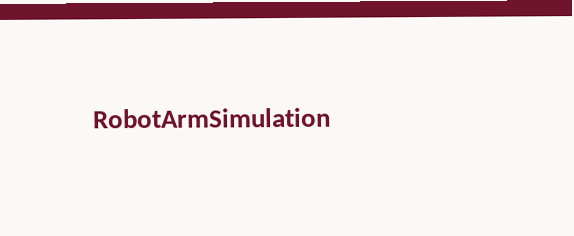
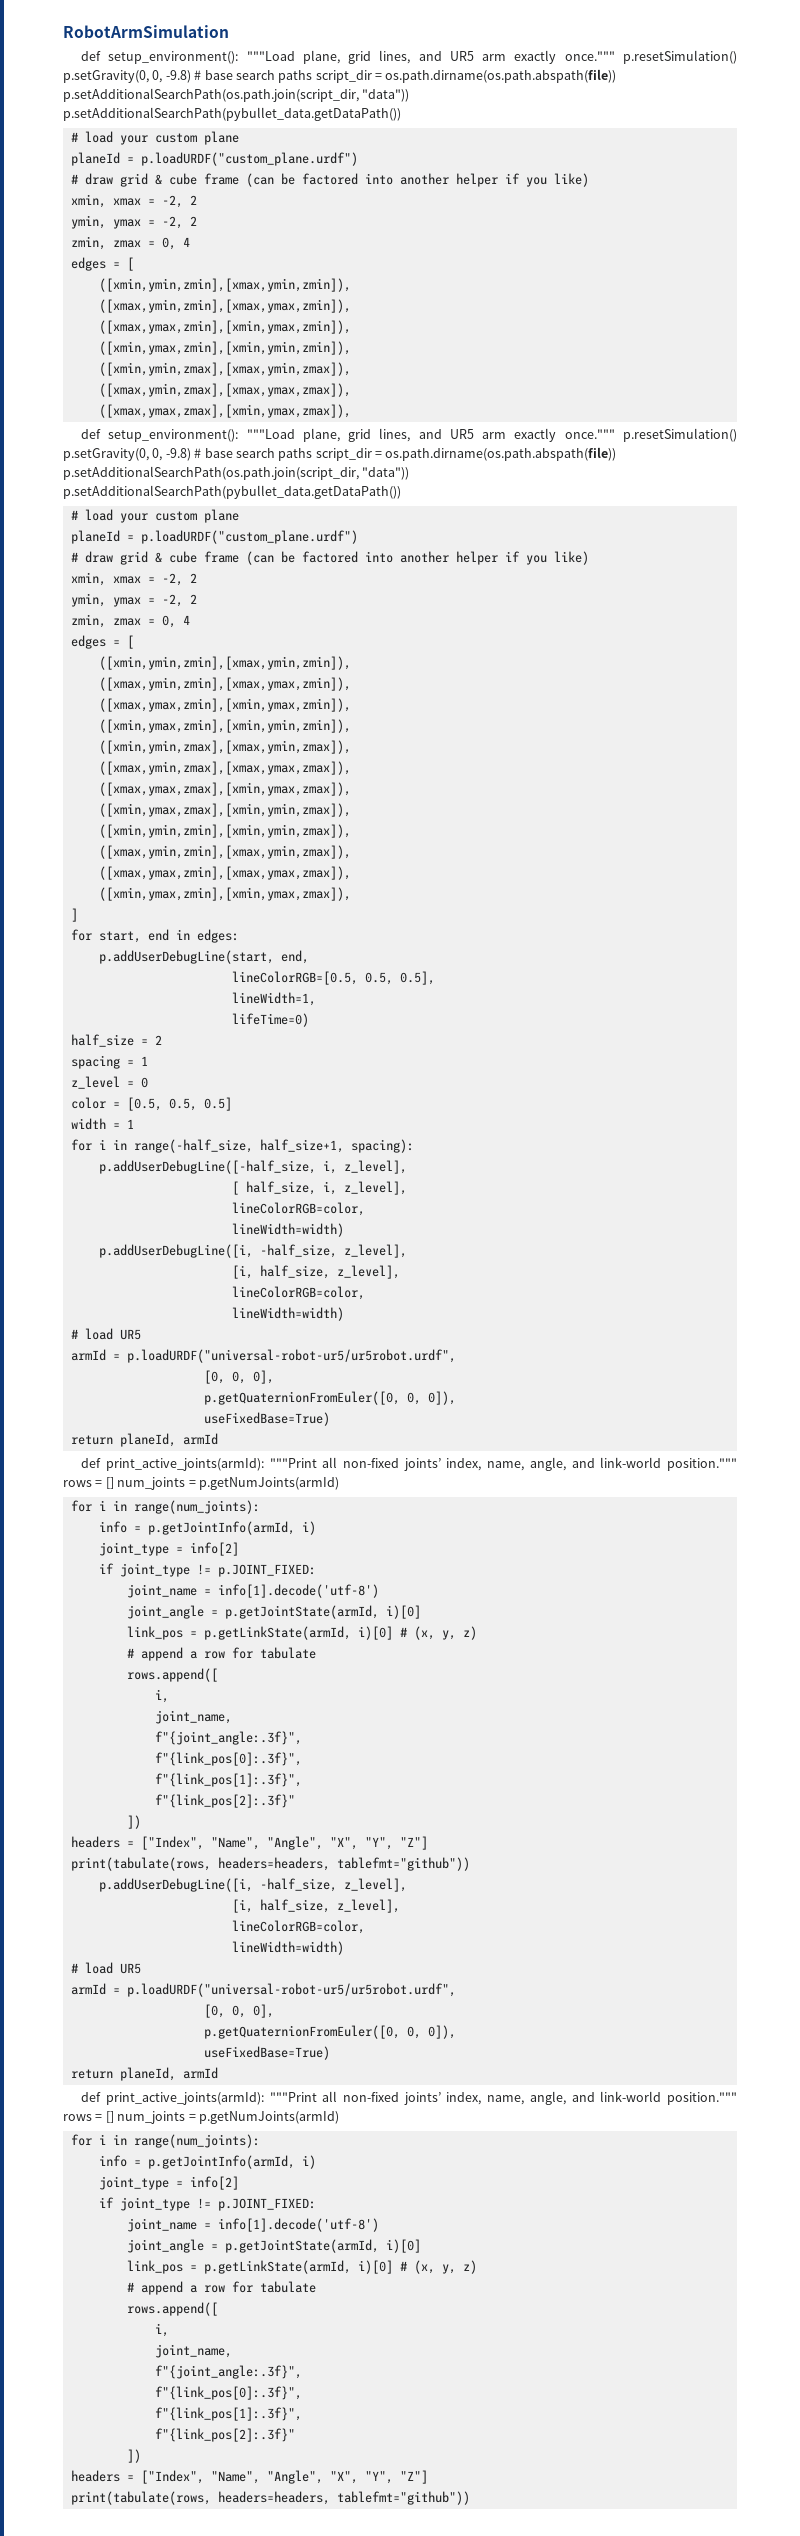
(331, 118) none -> [81,50,737,64] [63,69,617,83] [63,88,410,102] [63,107,401,121] [70,131,239,145] [70,152,358,166] [70,173,589,187] [70,194,197,208] [70,215,197,229] [70,236,190,250] [70,257,134,271] [98,278,351,292] [98,299,351,313] [98,320,351,334] [98,341,351,355] [98,362,351,376] [98,383,351,397] [98,404,351,418] [81,428,737,442] [63,447,617,461] [63,466,410,480] [63,485,401,499] [70,509,239,523] [70,530,358,544] [70,551,589,565] [70,572,197,586] [70,593,197,607] [70,614,190,628] [70,635,134,649] [98,656,351,670] [98,677,351,691] [98,698,351,712] [98,719,351,733] [98,740,351,754] [98,761,351,775] [98,782,351,796] [98,803,351,817] [98,824,351,838] [98,845,351,859] [98,866,351,880] [98,887,351,901] [70,908,78,922] [70,929,239,943] [98,950,309,964] [231,971,435,985] [231,992,316,1006] [231,1013,309,1027] [70,1034,162,1047] [70,1055,148,1069] [70,1076,148,1089] [70,1097,232,1111] [70,1118,134,1130] [70,1139,414,1153] [98,1160,407,1174] [231,1181,407,1195] [231,1202,365,1216] [231,1223,344,1237] [98,1244,407,1258] [231,1265,400,1279] [231,1286,365,1300] [231,1307,344,1321] [70,1328,141,1340] [70,1349,456,1363] [203,1370,274,1384] [203,1391,456,1405] [203,1412,330,1426] [70,1433,218,1447] [81,1457,737,1471] [63,1477,339,1490] [70,1500,260,1514] [98,1521,316,1535] [98,1542,239,1556] [98,1563,316,1577] [126,1584,379,1598] [126,1605,421,1619] [126,1626,477,1640] [126,1647,316,1661] [126,1668,218,1682] [154,1689,169,1703] [154,1710,232,1724] [154,1731,302,1745] [154,1752,302,1766] [154,1773,302,1787] [154,1794,295,1808] [126,1815,141,1829] [70,1836,428,1850] [70,1857,470,1871] [98,1878,407,1892] [231,1899,400,1913] [231,1920,365,1934] [231,1941,344,1955] [70,1962,141,1974] [70,1983,456,1997] [203,2004,274,2018] [203,2025,456,2039] [203,2046,330,2060] [70,2067,218,2081] [81,2091,737,2105] [63,2111,339,2124] [70,2134,260,2148] [98,2155,316,2169] [98,2176,239,2190] [98,2197,316,2211] [126,2218,379,2232] [126,2239,421,2253] [126,2260,477,2274] [126,2281,316,2295] [126,2302,218,2316] [154,2323,169,2337] [154,2344,232,2358] [154,2365,302,2379] [154,2386,302,2400] [154,2407,302,2421] [154,2428,295,2442] [126,2449,141,2463] [70,2470,428,2484] [70,2491,470,2505] // def setup_environment(): """Load plane, grid lines, and UR5 arm exactly once.""" p.resetSimulation() p.setGravity(0, 0, -9.8) # base search paths script_dir = os.path.dirname(os.path.abspath(file)) p.setAdditionalSearchPath(os.path.join(script_dir, "data")) p.setAdditionalSearchPath(pybullet_data.getDataPath()) // # load your custom plane // planeId = p.loadURDF("custom_plane.urdf") // # draw grid & cube frame (can be factored into another helper if you like) // xmin, xmax = -2, 2 // ymin, ymax = -2, 2 // zmin, zmax = 0, 4 // edges = [ // ([xmin,ymin,zmin],[xmax,ymin,zmin]), // ([xmax,ymin,zmin],[xmax,ymax,zmin]), // ([xmax,ymax,zmin],[xmin,ymax,zmin]), // ([xmin,ymax,zmin],[xmin,ymin,zmin]), // ([xmin,ymin,zmax],[xmax,ymin,zmax]), // ([xmax,ymin,zmax],[xmax,ymax,zmax]), // ([xmax,ymax,zmax],[xmin,ymax,zmax]), // def setup_environment(): """Load plane, grid lines, and UR5 arm exactly once.""" p.resetSimulation() p.setGravity(0, 0, -9.8) # base search paths script_dir = os.path.dirname(os.path.abspath(file)) p.setAdditionalSearchPath(os.path.join(script_dir, "data")) p.setAdditionalSearchPath(pybullet_data.getDataPath()) // # load your custom plane // planeId = p.loadURDF("custom_plane.urdf") // # draw grid & cube frame (can be factored into another helper if you like) // xmin, xmax = -2, 2 // ymin, ymax = -2, 2 // zmin, zmax = 0, 4 // edges = [ // ([xmin,ymin,zmin],[xmax,ymin,zmin]), // ([xmax,ymin,zmin],[xmax,ymax,zmin]), // ([xmax,ymax,zmin],[xmin,ymax,zmin]), // ([xmin,ymax,zmin],[xmin,ymin,zmin]), // ([xmin,ymin,zmax],[xmax,ymin,zmax]), // ([xmax,ymin,zmax],[xmax,ymax,zmax]), // ([xmax,ymax,zmax],[xmin,ymax,zmax]), // ([xmin,ymax,zmax],[xmin,ymin,zmax]), // ([xmin,ymin,zmin],[xmin,ymin,zmax]), // ([xmax,ymin,zmin],[xmax,ymin,zmax]), // ([xmax,ymax,zmin],[xmax,ymax,zmax]), // ([xmin,ymax,zmin],[xmin,ymax,zmax]), // ] // for start, end in edges: // p.addUserDebugLine(start, end, // lineColorRGB=[0.5, 0.5, 0.5], // lineWidth=1, // lifeTime=0) // half_size = 2 // spacing = 1 // z_level = 0 // color = [0.5, 0.5, 0.5] // width = 1 // for i in range(-half_size, half_size+1, spacing): // p.addUserDebugLine([-half_size, i, z_level], // [ half_size, i, z_level], // lineColorRGB=color, // lineWidth=width) // p.addUserDebugLine([i, -half_size, z_level], // [i, half_size, z_level], // lineColorRGB=color, // lineWidth=width) // # load UR5 // armId = p.loadURDF("universal-robot-ur5/ur5robot.urdf", // [0, 0, 0], // p.getQuaternionFromEuler([0, 0, 0]), // useFixedBase=True) // return planeId, armId // def print_active_joints(armId): """Print all non-fixed joints’ index, name, angle, and link-world position.""" rows = [] num_joints = p.getNumJoints(armId) // for i in range(num_joints): // info = p.getJointInfo(armId, i) // joint_type = info[2] // if joint_type != p.JOINT_FIXED: // joint_name = info[1].decode('utf-8') // joint_angle = p.getJointState(armId, i)[0] // link_pos = p.getLinkState(armId, i)[0] # (x, y, z) // # append a row for tabulate // rows.append([ // i, // joint_name, // f"{joint_angle:.3f}", // f"{link_pos[0]:.3f}", // f"{link_pos[1]:.3f}", // f"{link_pos[2]:.3f}" // ]) // headers = ["Index", "Name", "Angle", "X", "Y", "Z"] // print(tabulate(rows, headers=headers, tablefmt="github")) // p.addUserDebugLine([i, -half_size, z_level], // [i, half_size, z_level], // lineColorRGB=color, // lineWidth=width) // # load UR5 // armId = p.loadURDF("universal-robot-ur5/ur5robot.urdf", // [0, 0, 0], // p.getQuaternionFromEuler([0, 0, 0]), // useFixedBase=True) // return planeId, armId // def print_active_joints(armId): """Print all non-fixed joints’ index, name, angle, and link-world position.""" rows = [] num_joints = p.getNumJoints(armId) // for i in range(num_joints): // info = p.getJointInfo(armId, i) // joint_type = info[2] // if joint_type != p.JOINT_FIXED: // joint_name = info[1].decode('utf-8') // joint_angle = p.getJointState(armId, i)[0] // link_pos = p.getLinkState(armId, i)[0] # (x, y, z) // # append a row for tabulate // rows.append([ // i, // joint_name, // f"{joint_angle:.3f}", // f"{link_pos[0]:.3f}", // f"{link_pos[1]:.3f}", // f"{link_pos[2]:.3f}" // ]) // headers = ["Index", "Name", "Angle", "X", "Y", "Z"] // print(tabulate(rows, headers=headers, tablefmt="github"))

